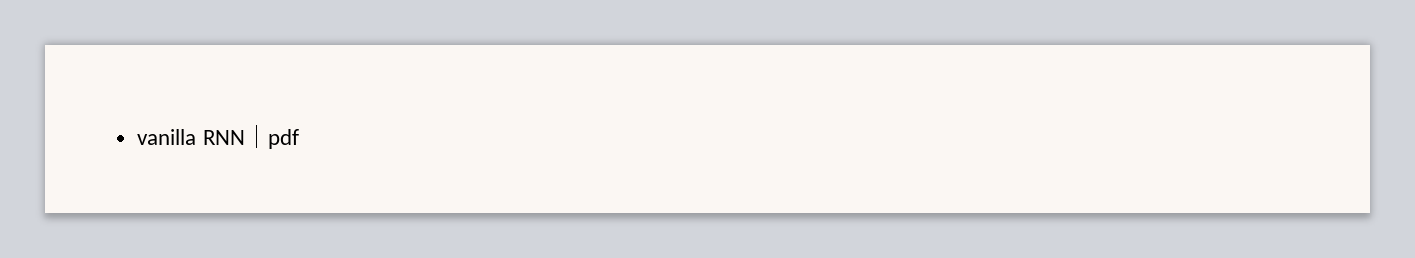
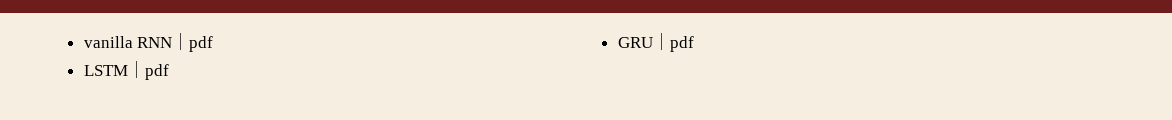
(299, 139) none -> [83,61,169,80] [617,33,694,52] // LSTM｜pdf // GRU｜pdf

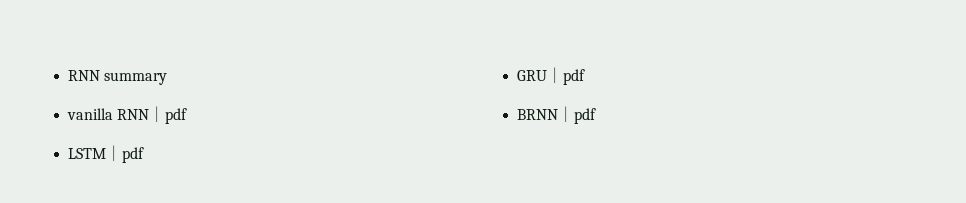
(83, 42) none -> [68,70,168,85] RNN summary //
(694, 44) none -> [517,106,597,124] // BRNN｜pdf

